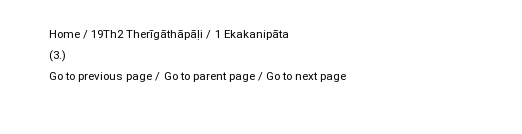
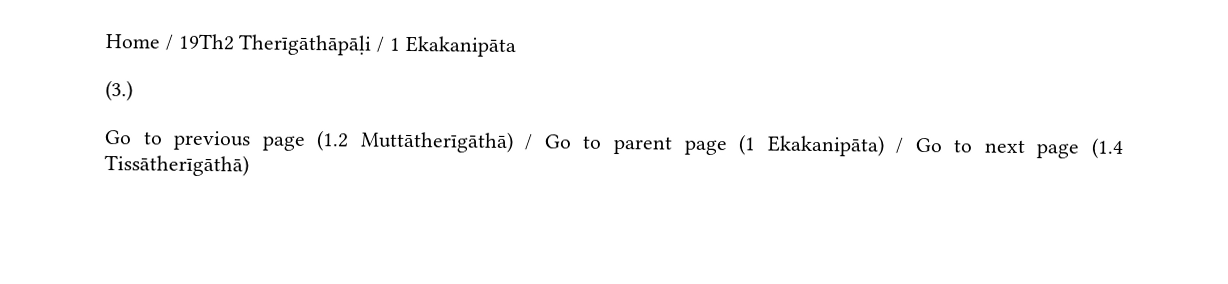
(153, 78) none -> [316,130,514,154] (1.2 Muttātherīgāthā)
(255, 78) none -> [738,134,885,157] (1 Ekakanipāta)
(347, 78) none -> [1090,137,1124,159] [104,154,249,177] (1.4 Tissātherīgāthā)

